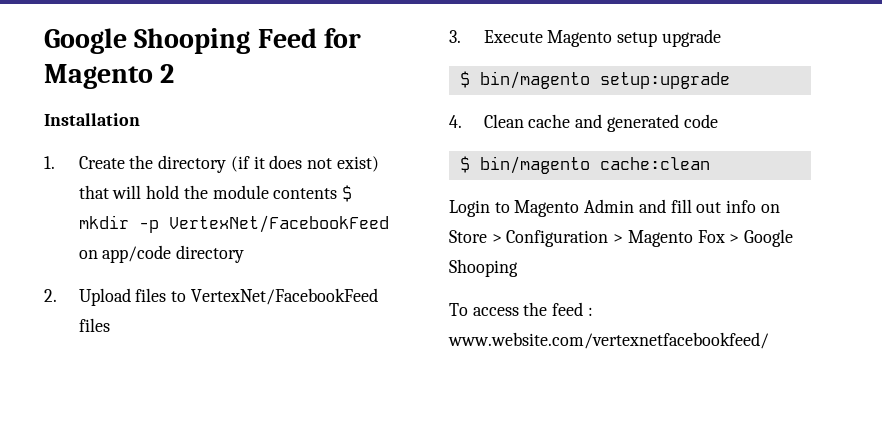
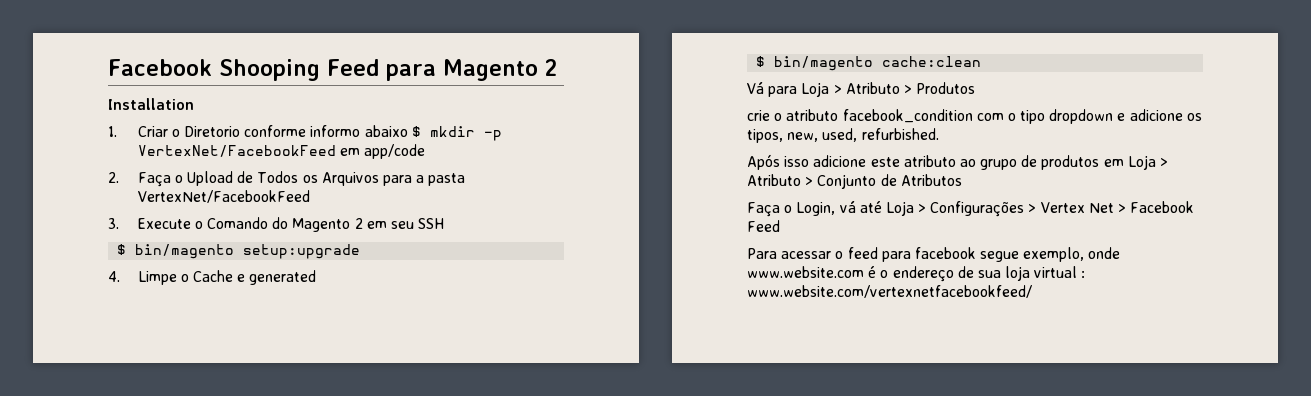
[44,28,127,54] Google -> [108,59,212,76] Facebook
[324,28,362,48] for -> [385,64,436,81] para
[78,155,379,173] [78,185,338,199] Create the directory (if it does not exist) that will hold the module contents -> [137,125,408,137] Criar o Diretorio conforme informo abaixo
[78,250,98,259] on -> [339,148,360,156] em
[176,245,245,263] directory -> (425, 151) none
[78,288,378,306] [78,318,110,332] Upload files to VertexNet/FacebookFeed files -> [137,171,466,187] [137,190,310,203] Faça o Upload de Todos os Arquivos para a pasta VertexNet/FacebookFeed
[547,29,721,47] Magento setup upgrade -> [194,217,445,232] o Comando do Magento 2 em seu SSH
[483,114,603,128] Clean cache and -> [137,270,246,285] Limpe o Cache e
[683,114,718,128] code -> (317, 277) none
[449,199,780,217] [449,229,794,247] [449,259,518,277] [449,302,584,316] Login to Magento Admin and fill out info on Store > Configuration > Magento Fox > Google Shooping // To access the feed -> [747,82,976,97] [747,109,1202,124] [747,128,939,143] [747,154,1169,170] [747,174,962,189] [747,201,1195,217] [747,220,780,232] [747,247,1121,262] [747,266,1078,282] Vá para Loja > Atributo > Produtos // crie o atributo facebook_condition com o tipo dropdown e adicione os tipos, new, used, refurbished. // Após isso adicione este atributo ao grupo de produtos em Loja > Atributo > Conjunto de Atributos // Faça o Login, vá até Loja > Configurações > Vertex Net > Facebook Feed // Para acessar o feed para facebook segue exemplo, onde www.website.com é o endereço de sua loja virtual

